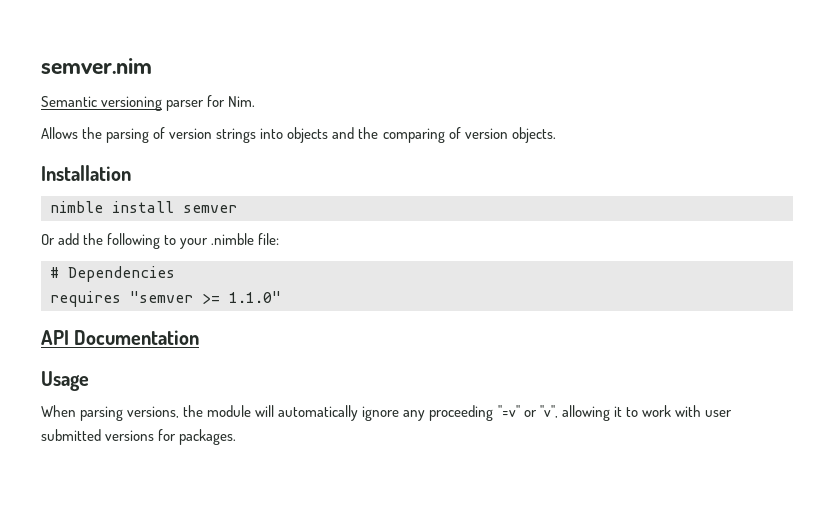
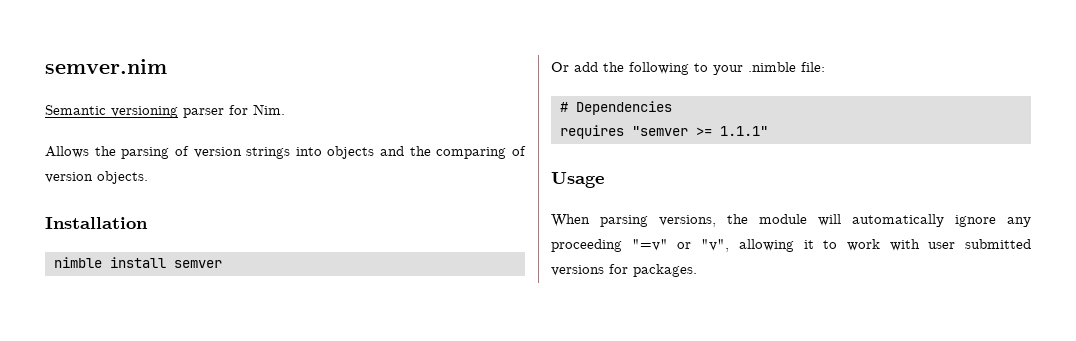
[229,291,281,303] [41,330,200,345] 1.1.0" // API Documentation -> [719,126,768,136] 1.1.1"

